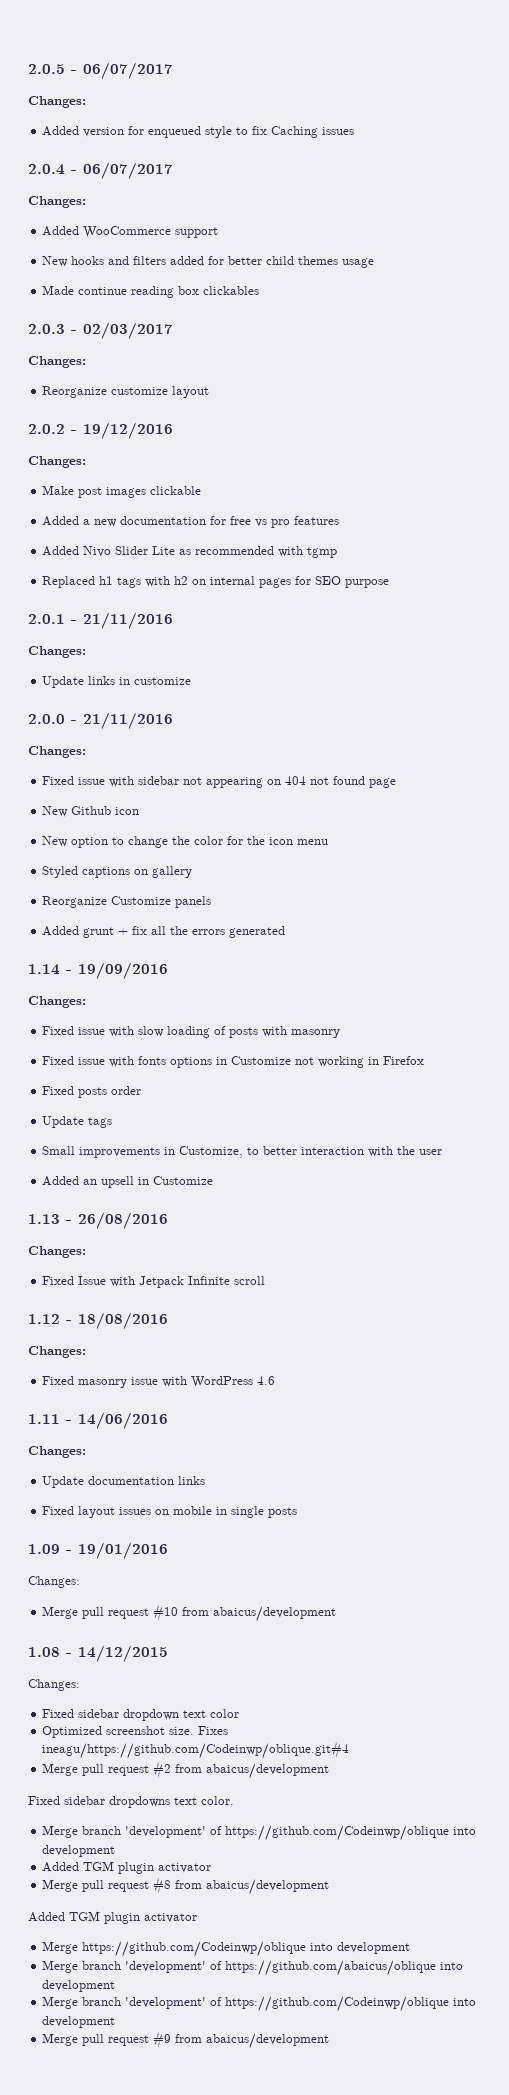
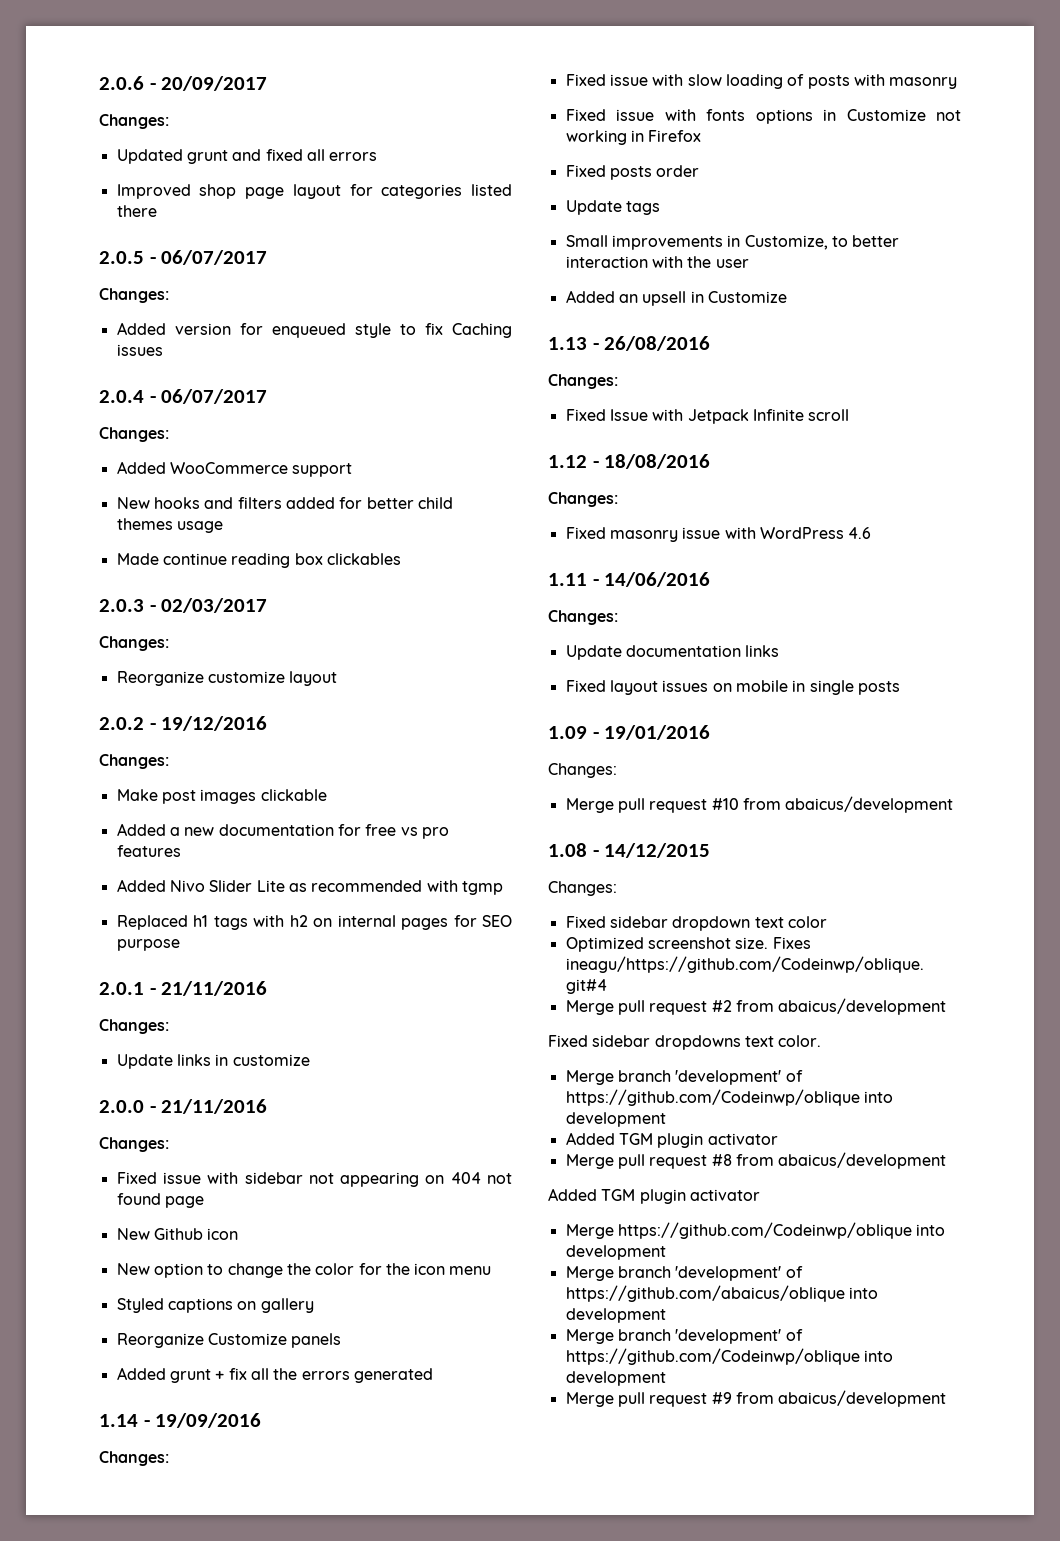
(28, 69) none -> [99,76,268,91] [99,114,169,129] [116,149,378,164] [116,184,512,199] [116,205,157,217] 2.0.6 - 20/09/2017 // Changes: // Updated grunt and fixed all errors // Improved shop page layout for categories listed there //

